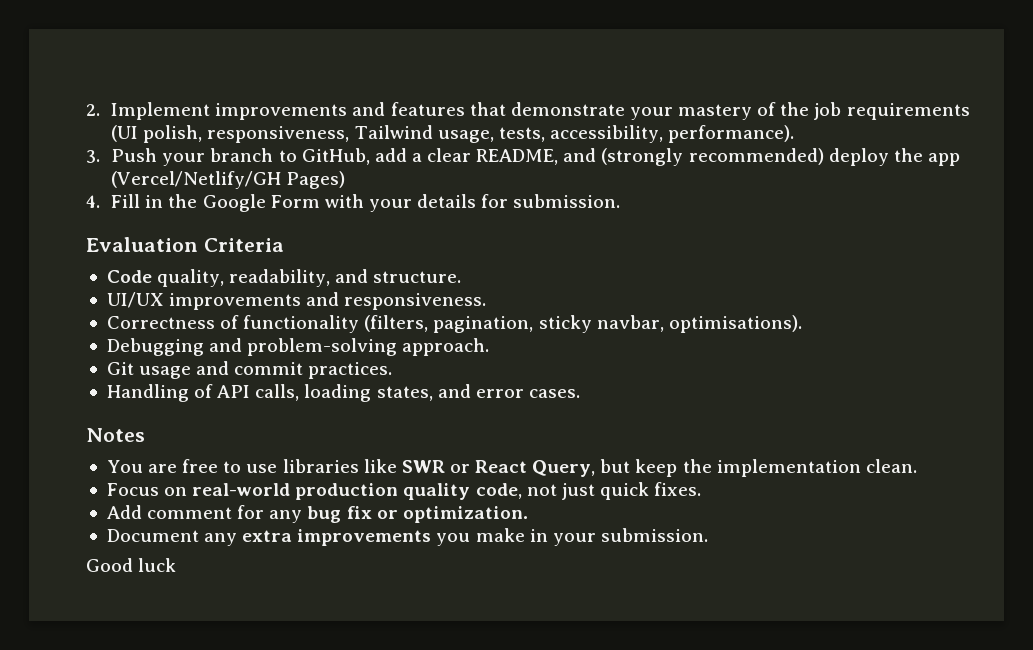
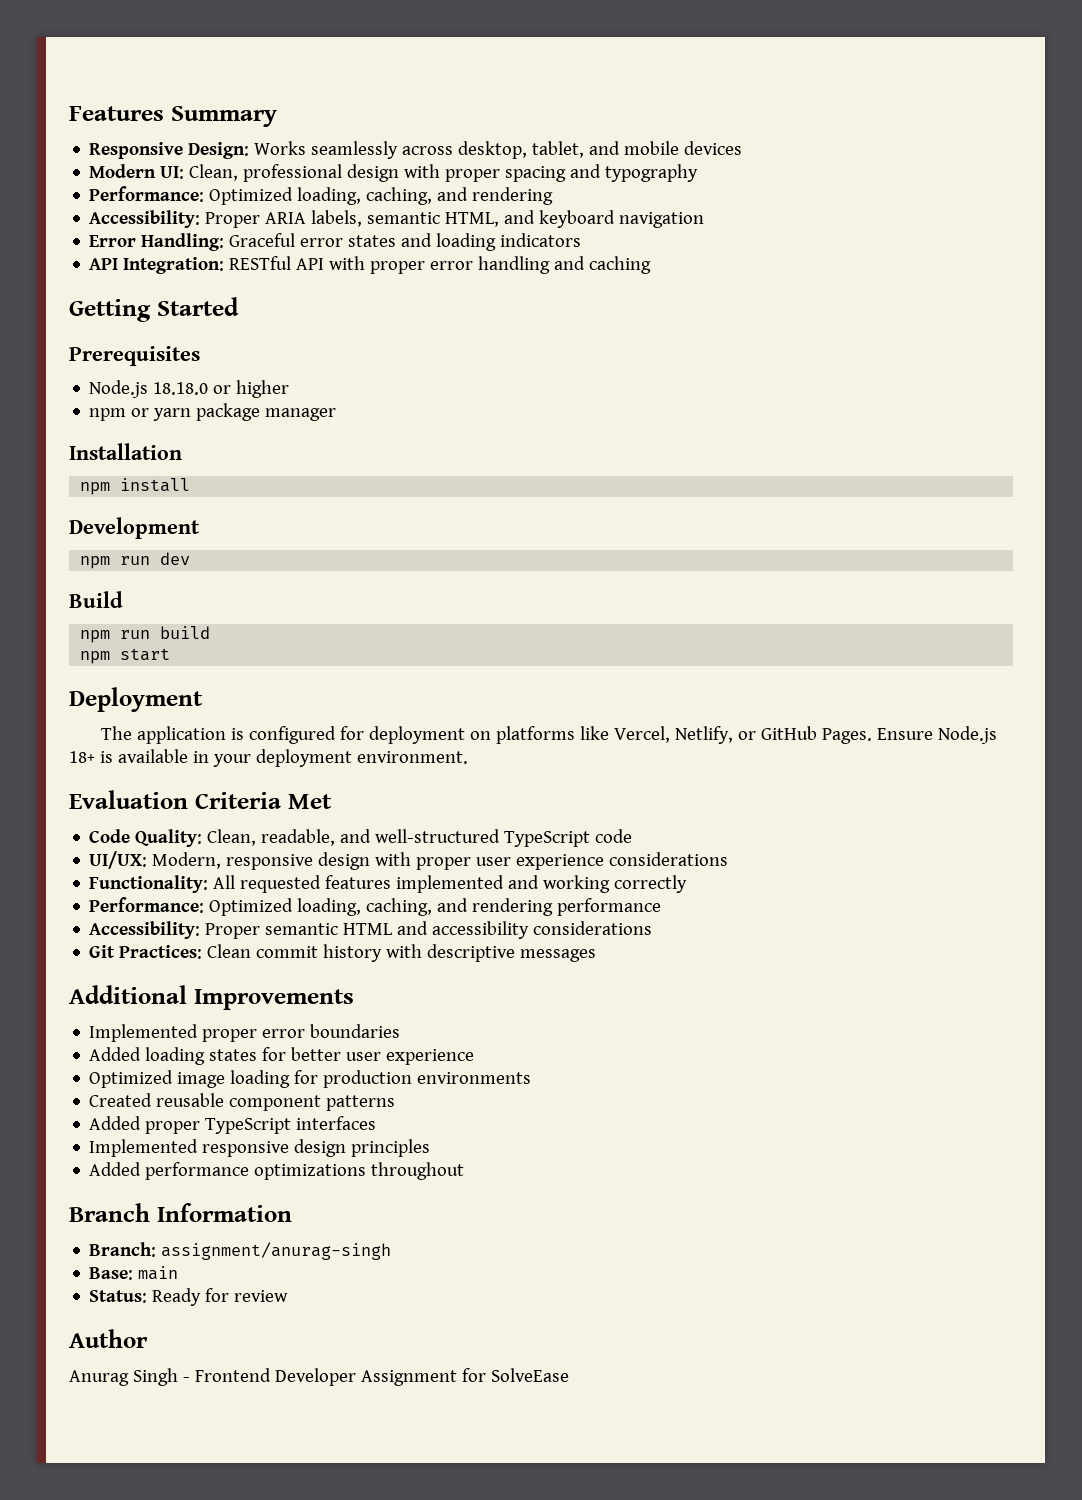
[86,102,970,120] [111,125,795,143] [86,148,960,166] [111,171,346,189] [86,194,621,212] 2. Implement improvements and features that demonstrate your mastery of the job requirements (UI polish, responsiveness, Tailwind usage, tests, accessibility, performance). // 3. Push your branch to GitHub, add a clear README, and (strongly recommended) deploy the app (Vercel/Netlify/GH Pages) // 4. Fill in the Google Form with your details for submission. -> [69,106,277,127] [89,141,743,159] [89,164,699,182] [89,186,554,205] [89,210,705,228] [89,233,582,251] [89,256,652,274] [69,297,239,322] [69,346,200,366] [89,380,290,398] [89,403,337,421] [69,443,182,460] [80,478,191,495] [69,517,200,539] [80,552,191,569] [69,591,123,608] [80,626,211,643] [80,648,171,664] [69,687,203,712] [101,726,998,744] [69,749,468,767] Features Summary // Responsive Design: Works seamlessly across desktop, tablet, and mobile devices // Modern UI: Clean, professional design with proper spacing and typography // Performance: Optimized loading, caching, and rendering // Accessibility: Proper ARIA labels, semantic HTML, and keyboard navigation // Error Handling: Graceful error states and loading indicators // API Integration: RESTful API with proper error handling and caching // Getting Started // Prerequisites // Node.js 18.18.0 or higher // npm or yarn package manager // Installation // npm install // Development // npm run dev // Build // npm run build // npm start // Deployment // The application is configured for deployment on platforms like Vercel, Netlify, or GitHub Pages. Ensure Node.js 18+ is available in your deployment environment.
(284, 245) none -> [287,794,332,809] Met
[157,269,462,287] [106,292,487,310] [106,315,802,333] [106,338,490,356] [106,361,393,379] [106,384,580,402] [86,428,145,442] [106,459,917,477] [106,482,702,500] [106,505,528,523] [106,528,708,546] [86,558,177,572] quality, readability, and structure. // UI/UX improvements and responsiveness. // Correctness of functionality (filters, pagination, sticky navbar, optimisations). // Debugging and problem-solving approach. // Git usage and commit practices. // Handling of API calls, loading states, and error cases. // Notes // You are free to use libraries like SWR or React Query, but keep the implementation clean. // Focus on real-world production quality code, not just quick fixes. // Add comment for any bug fix or optimization. // Document any extra improvements you make in your submission. // Good luck -> [135,829,633,847] [89,851,729,870] [89,875,688,893] [89,897,662,916] [89,921,653,939] [89,944,597,962] [69,985,354,1010] [89,1024,401,1042] [89,1047,475,1065] [89,1070,532,1088] [89,1093,396,1111] [89,1116,377,1134] [89,1139,431,1157] [89,1162,465,1180] [69,1203,292,1222] [89,1242,392,1260] [89,1266,179,1280] [89,1288,289,1306] [69,1329,148,1348] [69,1368,569,1386] Quality: Clean, readable, and well-structured TypeScript code // UI/UX: Modern, responsive design with proper user experience considerations // Functionality: All requested features implemented and working correctly // Performance: Optimized loading, caching, and rendering performance // Accessibility: Proper semantic HTML and accessibility considerations // Git Practices: Clean commit history with descriptive messages // Additional Improvements // Implemented proper error boundaries // Added loading states for better user experience // Optimized image loading for production environments // Created reusable component patterns // Added proper TypeScript interfaces // Implemented responsive design principles // Added performance optimizations throughout // Branch Information // Branch: assignment/anurag-singh // Base: main // Status: Ready for review // Author // Anurag Singh - Frontend Developer Assignment for SolveEase

